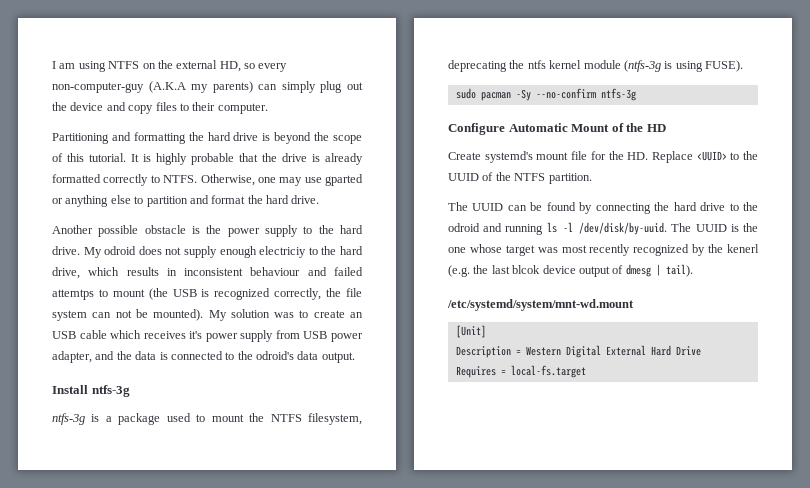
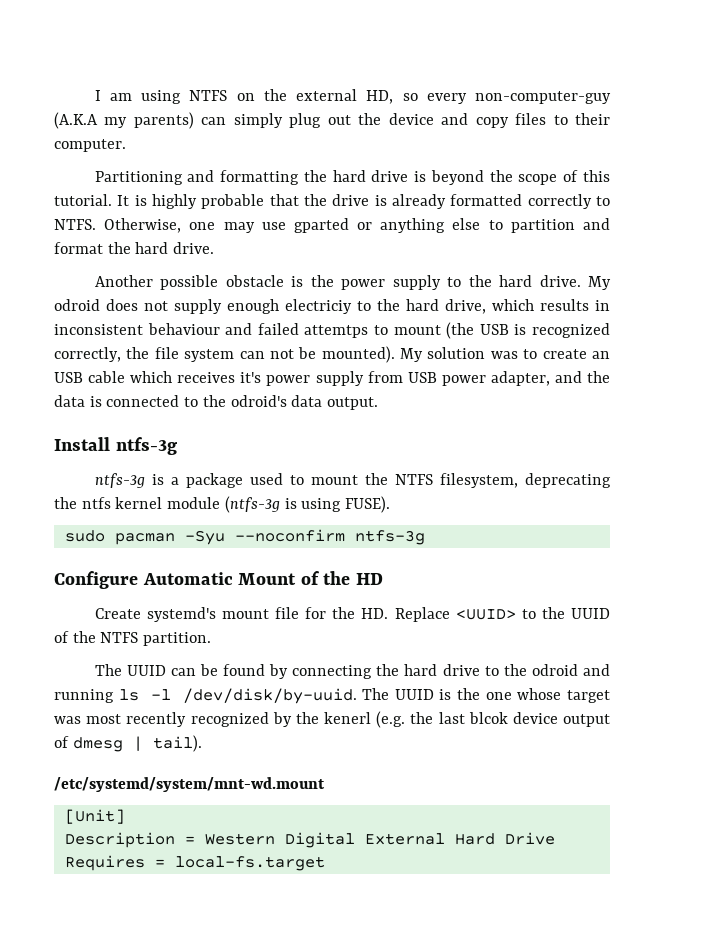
[515,88,596,101] -Sy --no-confirm -> [184,529,345,545] -Syu --noconfirm

